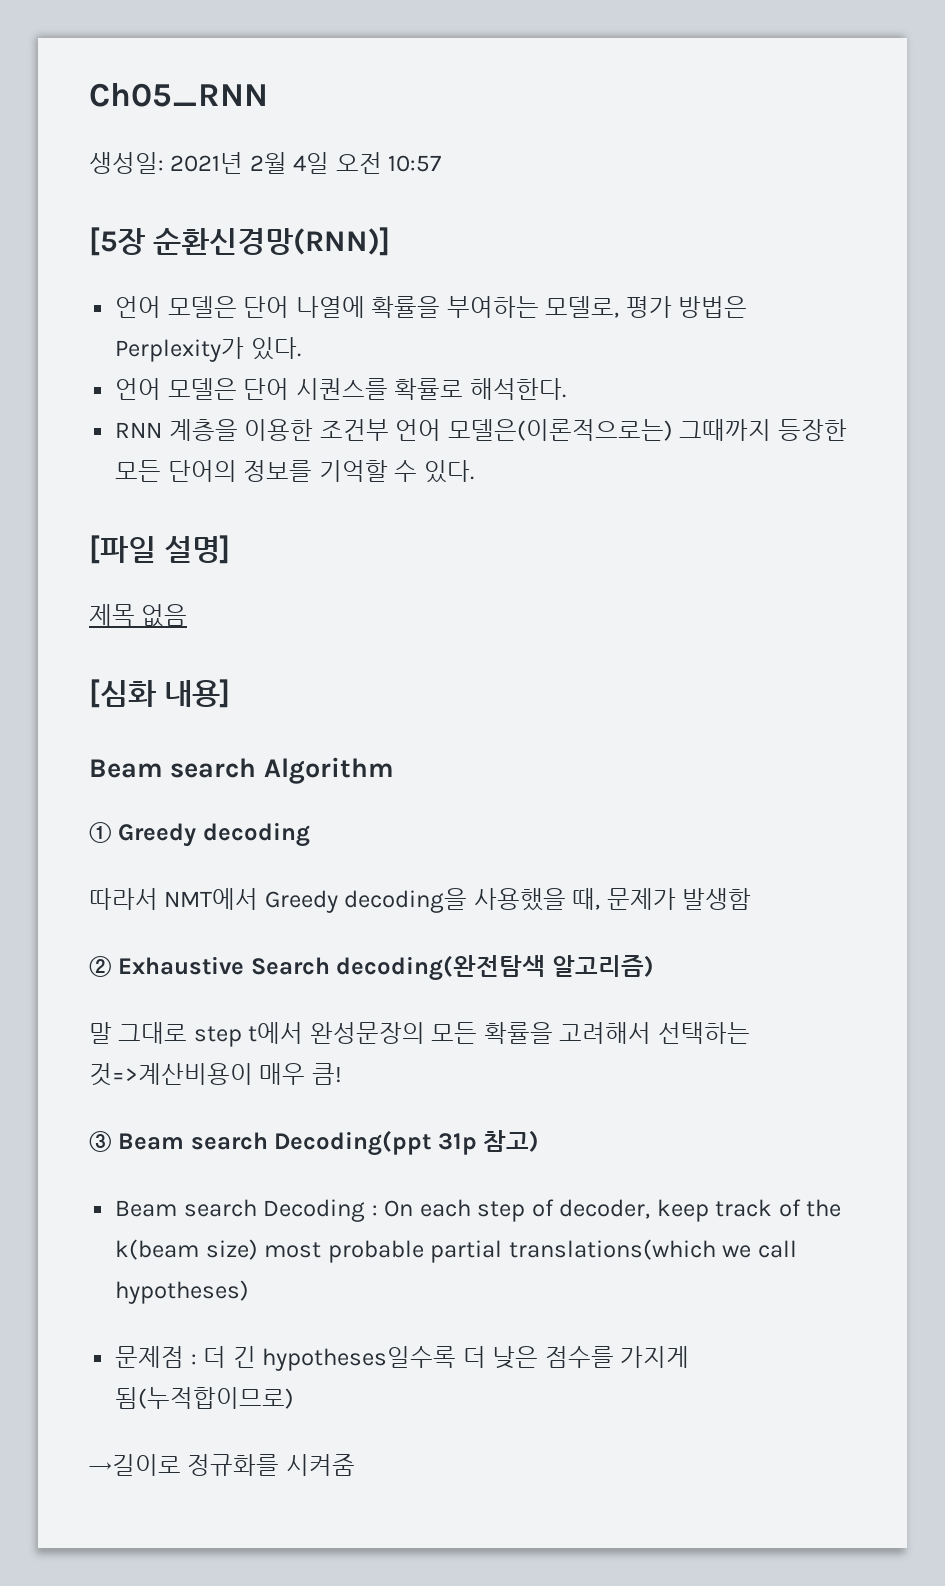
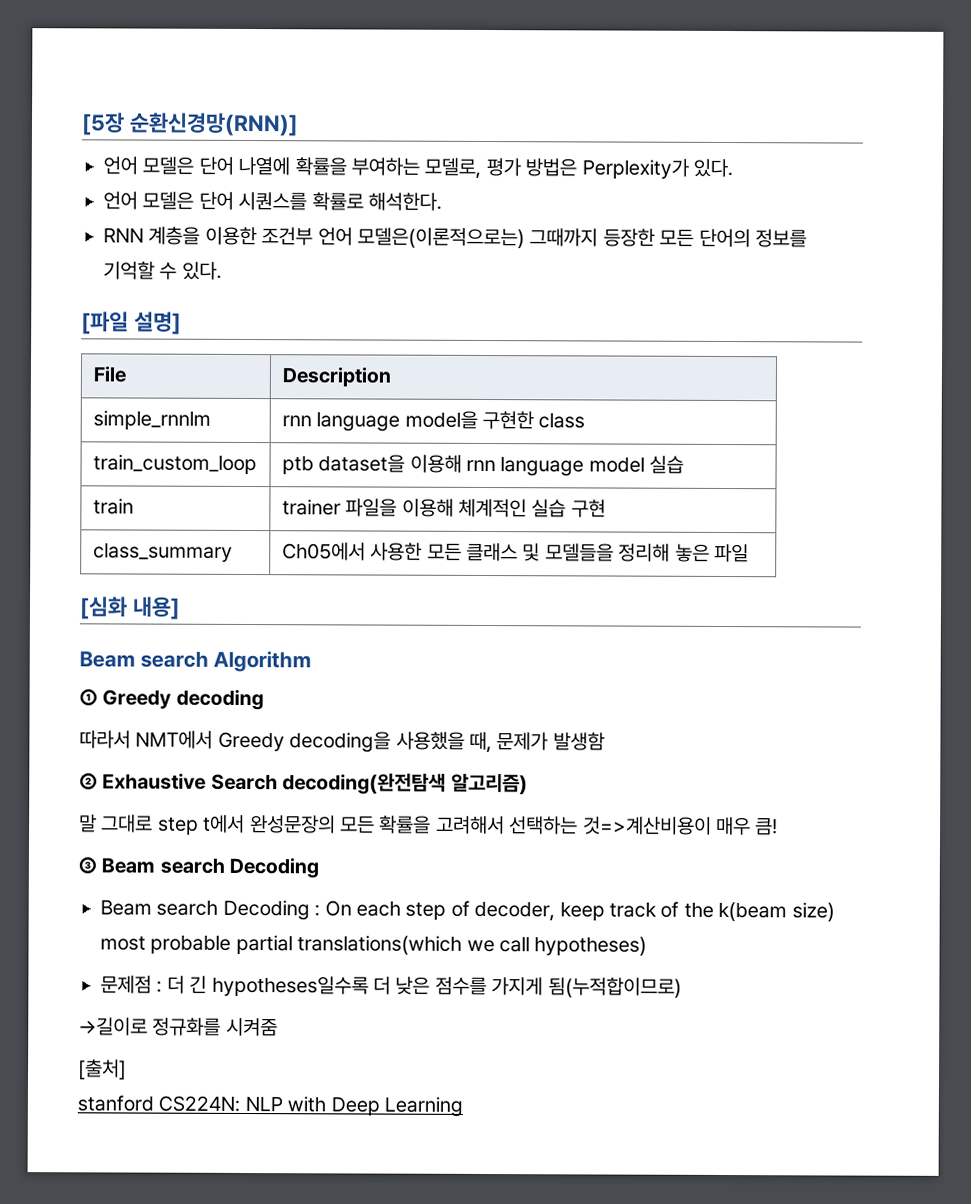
[89,83,268,107] [89,152,442,174] Ch05_RNN // 생성일: 2021년 2월 4일 오전 10:57 // -> (81, 124) none
[89,604,188,627] // 제목 없음 -> [92,366,126,383] [281,367,391,387] [92,410,211,430] [281,410,586,432] [92,454,257,475] [281,454,685,477] [92,498,134,515] [281,498,606,518] [92,542,233,562] [281,542,750,563] // File | Description // simple_rnnlm | rnn language model을 구현한 class // train_custom_loop | ptb dataset을 이용해 rnn language model 실습 // train | trainer 파일을 이용해 체계적인 실습 구현 // class_summary | Ch05에서 사용한 모든 클래스 및 모델들을 정리해 놓은 파일
[274,1130,540,1156] Decoding(ppt 31p 참고) -> [229,857,320,879] Decoding
(355, 1465) none -> [77,1059,127,1080] [77,1095,463,1117] // [출처] // stanford CS224N: NLP with Deep Learning

